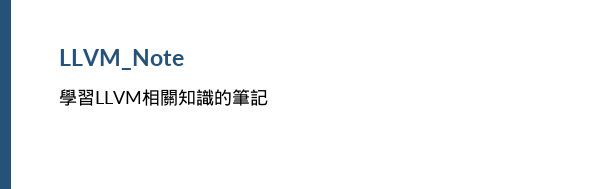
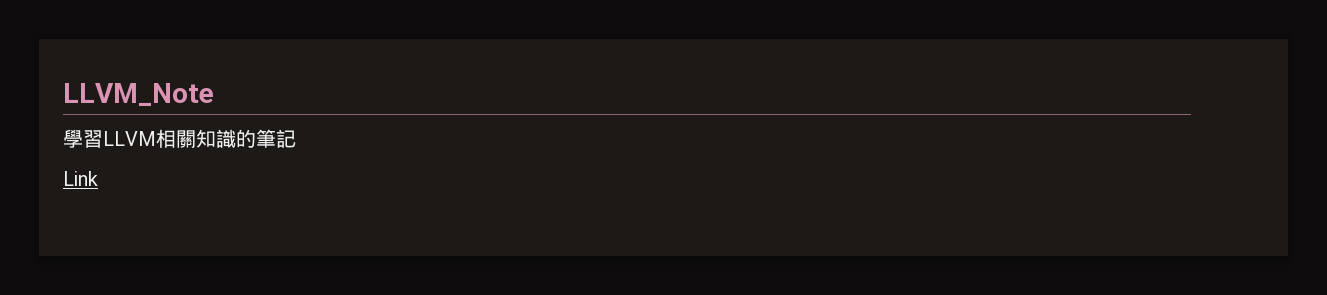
(268, 97) none -> [63,171,98,186] // Link

